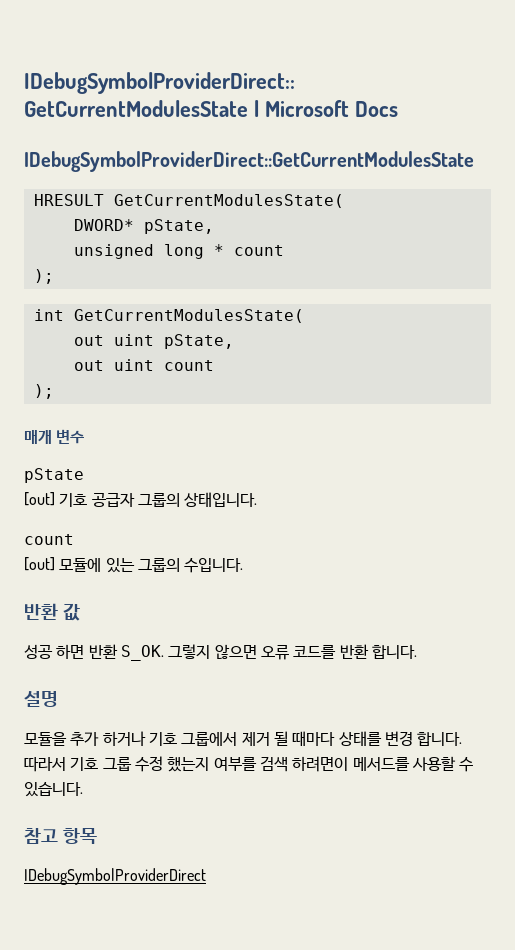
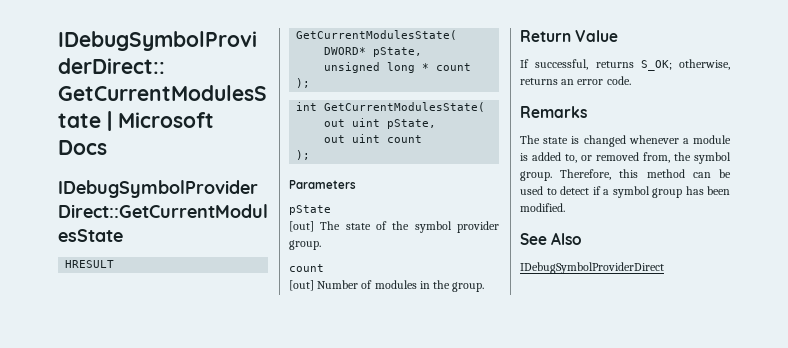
[24,429,85,444] 매개 변수 -> [289,180,356,189] Parameters
[59,492,258,507] [24,534,74,545] [24,557,244,573] [24,603,80,621] [24,644,417,661] [24,691,58,707] [24,731,463,746] [24,756,474,772] [24,782,83,797] [24,828,97,844] 기호 공급자 그룹의 상태입니다. // count // [out] 모듈에 있는 그룹의 수입니다. // 반환 값 // 성공 하면 반환 S_OK. 그렇지 않으면 오류 코드를 반환 합니다. // 설명 // 모듈을 추가 하거나 기호 그룹에서 제거 될 때마다 상태를 변경 합니다. 따라서 기호 그룹 수정 했는지 여부를 검색 하려면이 메서드를 사용할 수 있습니다. // 참고 항목 -> [320,221,499,233] [289,240,321,250] [289,264,324,272] [289,280,485,292] [520,30,619,42] [520,59,730,71] [520,76,631,85] [520,106,587,118] [520,135,731,147] [520,152,731,164] [520,169,731,181] [520,186,730,198] [520,203,565,212] [520,232,583,245] The state of the symbol provider group. // count // [out] Number of modules in the group. // Return Value // If successful, returns S_OK; otherwise, returns an error code. // Remarks // The state is changed whenever a module is added to, or removed from, the symbol group. Therefore, this method can be used to detect if a symbol group has been modified. // See Also

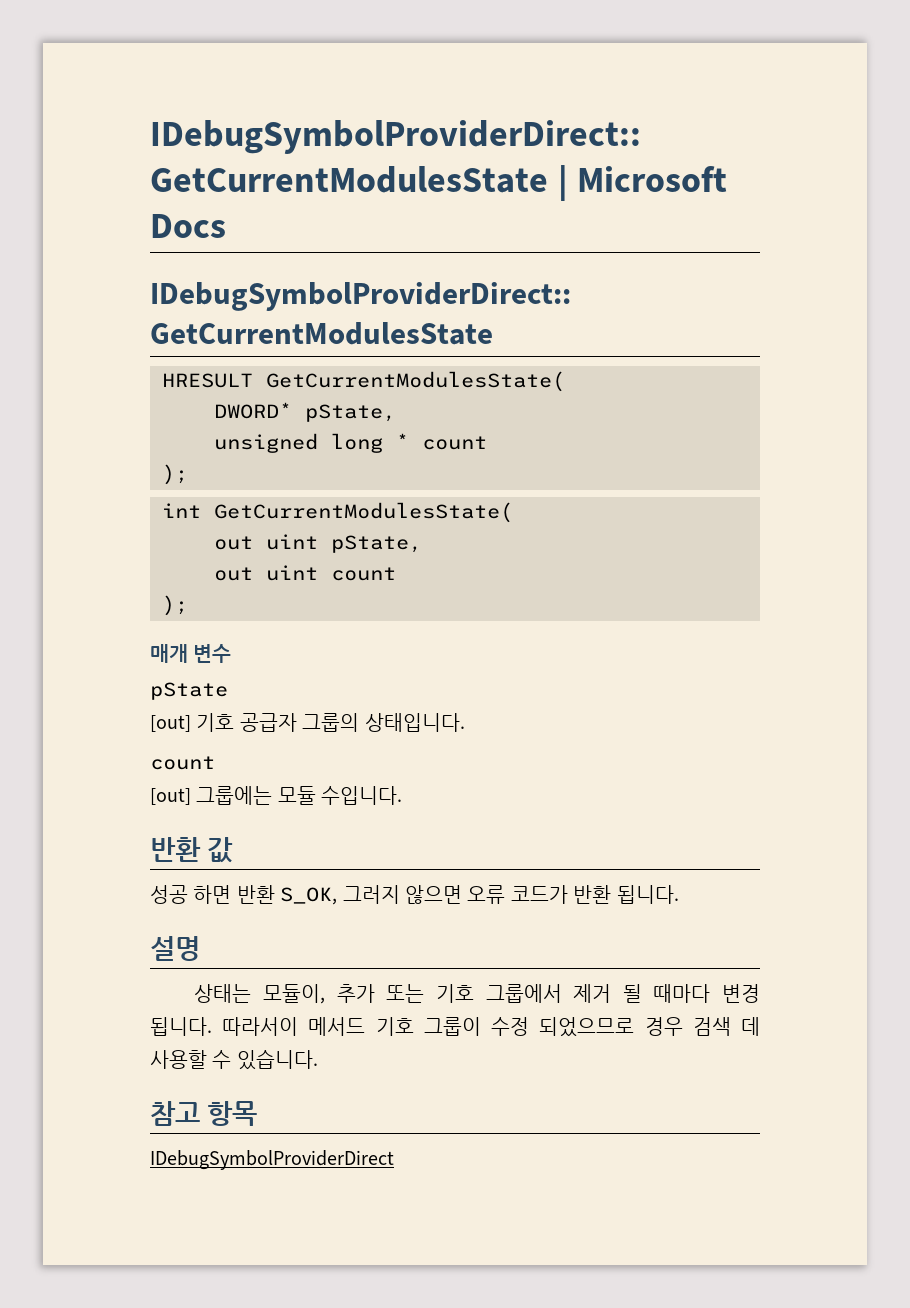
[289,180,356,189] Parameters -> [150,644,232,663] 매개 변수
[320,221,499,233] [289,240,321,250] [289,264,324,272] [289,280,485,292] [520,30,619,42] [520,59,730,71] [520,76,631,85] [520,106,587,118] [520,135,731,147] [520,152,731,164] [520,169,731,181] [520,186,730,198] [520,203,565,212] [520,232,583,245] The state of the symbol provider group. // count // [out] Number of modules in the group. // Return Value // If successful, returns S_OK; otherwise, returns an error code. // Remarks // The state is changed whenever a module is added to, or removed from, the symbol group. Therefore, this method can be used to detect if a symbol group has been modified. // See Also -> [196,713,465,732] [150,756,215,770] [150,786,403,805] [150,837,234,863] [150,885,679,905] [150,936,200,961] [194,984,761,1004] [150,1017,760,1037] [150,1049,318,1070] [150,1101,258,1126] 기호 공급자 그룹의 상태입니다. // count // [out] 그룹에는 모듈 수입니다. // 반환 값 // 성공 하면 반환 S_OK, 그러지 않으면 오류 코드가 반환 됩니다. // 설명 // 상태는 모듈이, 추가 또는 기호 그룹에서 제거 될 때마다 변경 됩니다. 따라서이 메서드 기호 그룹이 수정 되었으므로 경우 검색 데 사용할 수 있습니다. // 참고 항목

